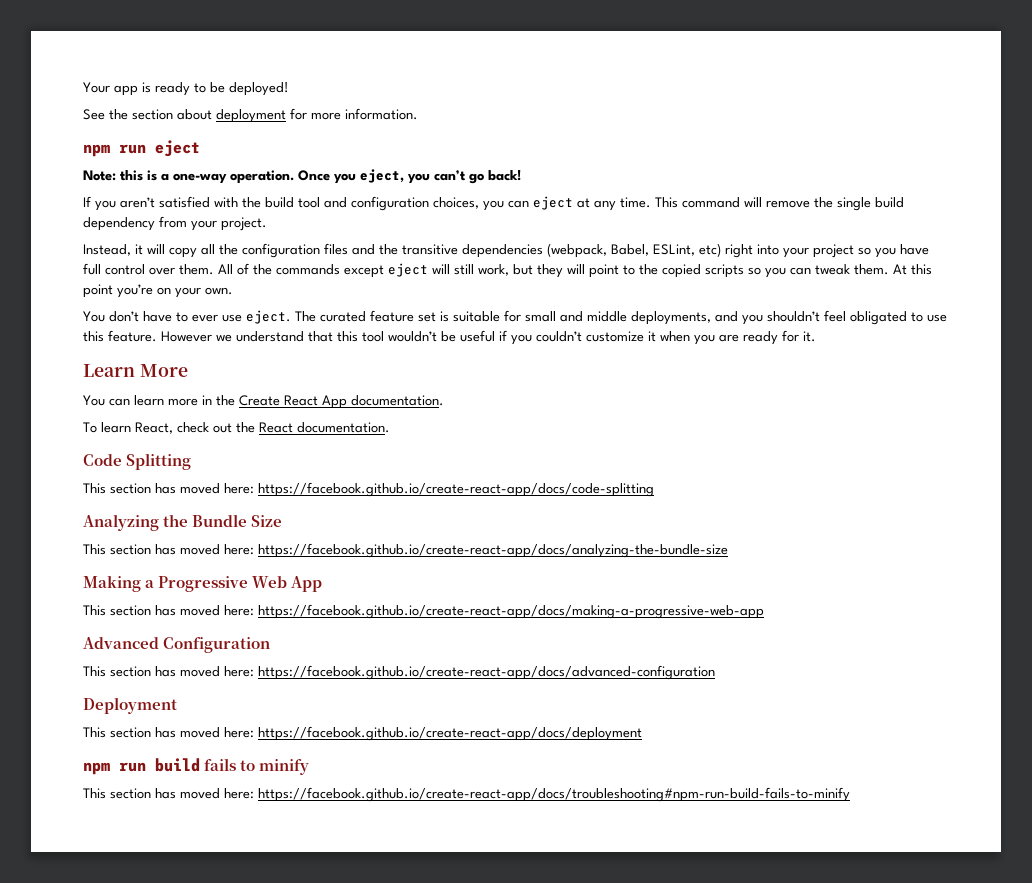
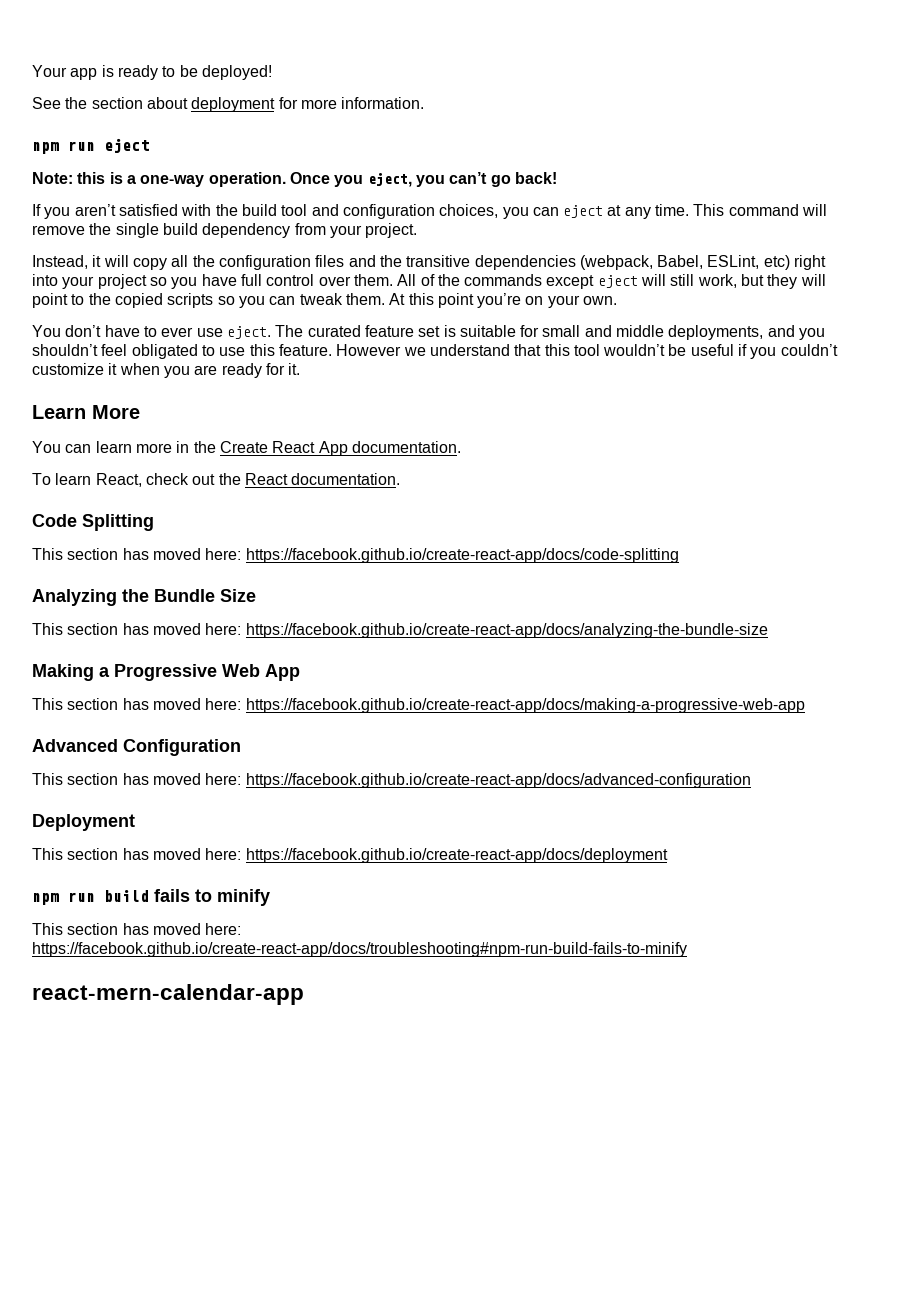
(850, 794) none -> [32,984,304,1005] // react-mern-calendar-app

